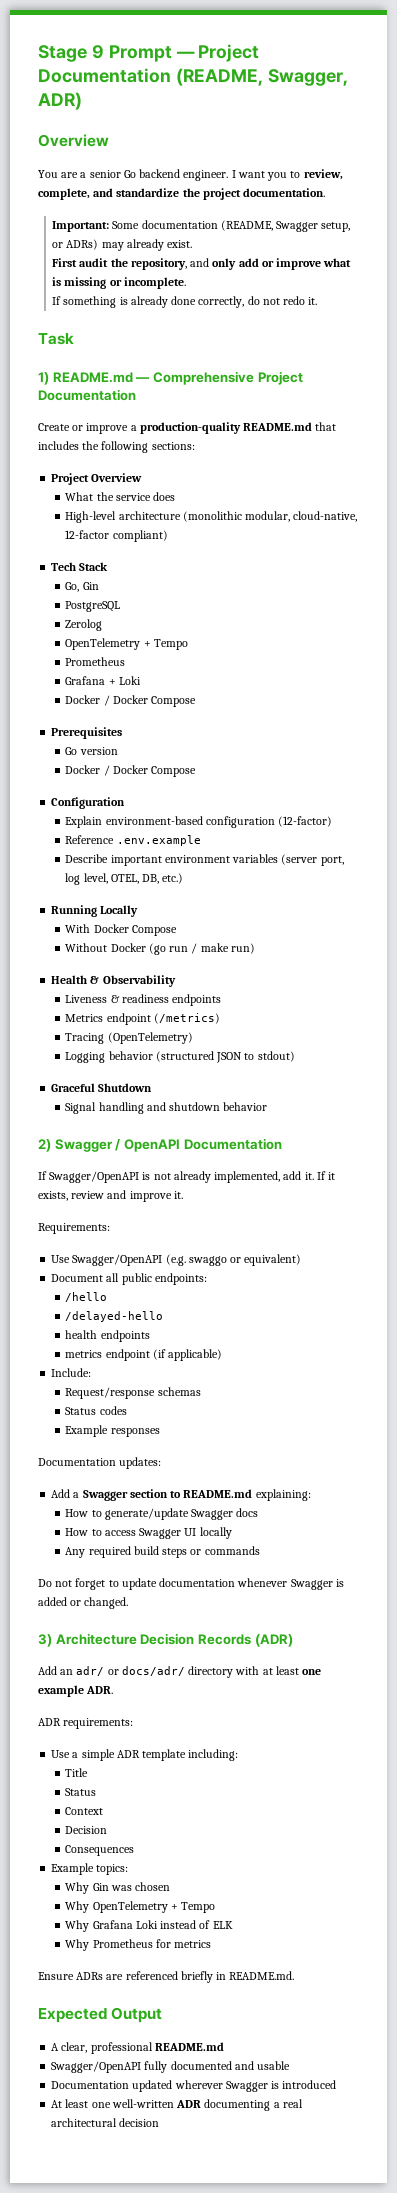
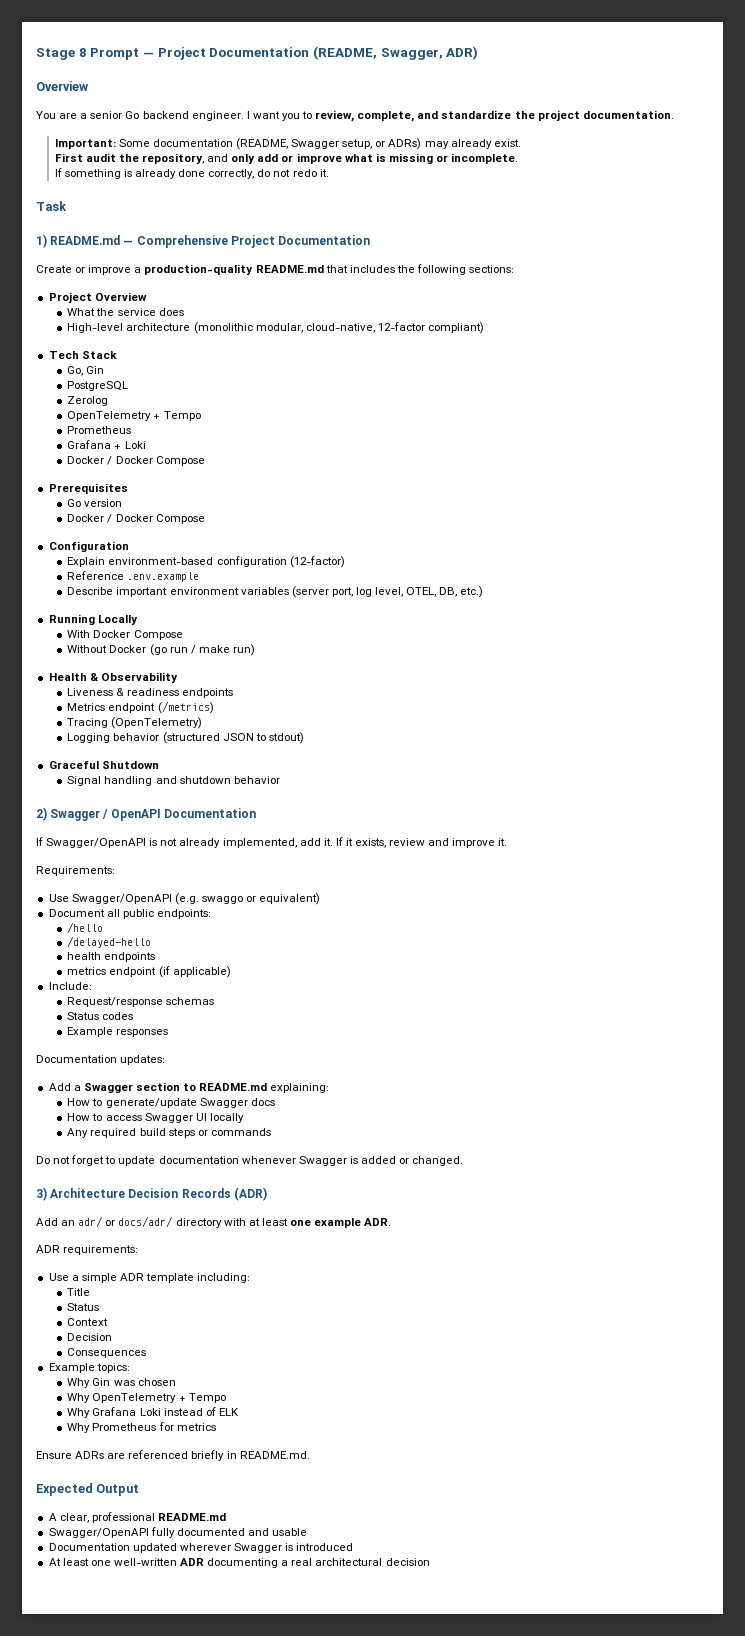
[91,45,104,59] 9 -> [78,48,87,57] 8

